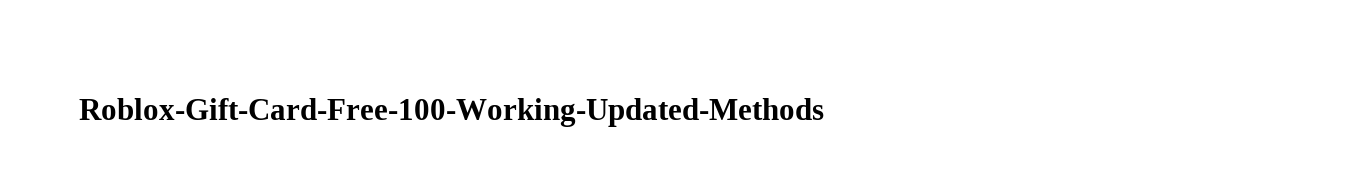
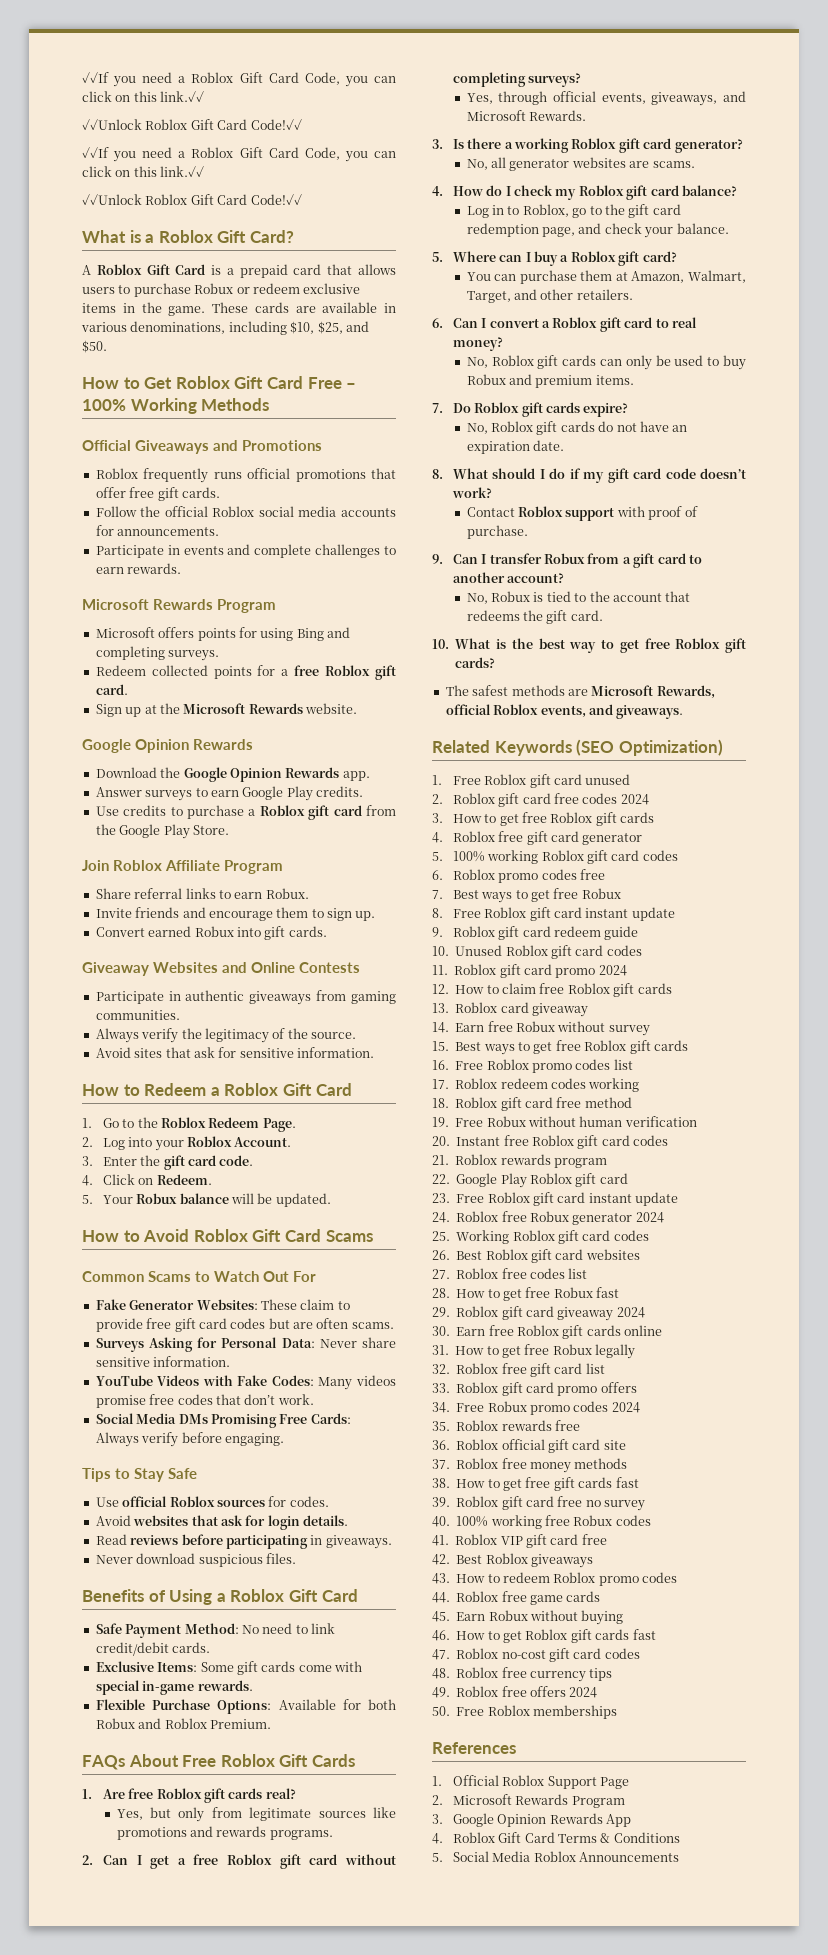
[79,98,824,127] Roblox-Gift-Card-Free-100-Working-Updated-Methods -> [82,72,396,87] [82,91,205,102] [82,119,302,130] [82,147,396,162] [82,166,205,177] [82,194,302,205] [82,230,294,243] [82,264,396,278] [82,283,361,297] [82,302,396,316] [81,321,369,335] [82,340,107,353] [82,376,357,389] [82,398,270,414] [82,440,322,454] [95,468,396,483] [95,487,220,501] [95,506,396,517] [95,525,220,536] [95,544,396,558] [95,563,182,574] [82,599,276,613] [95,627,350,641] [95,646,220,661] [95,665,396,680] [95,684,128,695] [95,703,357,717] [82,739,253,753] [95,767,370,782] [95,786,363,801] [95,805,396,820] [95,824,229,839] [82,860,283,874] [95,888,309,899] [95,907,376,921] [95,926,327,940] [82,962,360,976] [95,990,396,1005] [95,1010,180,1020] [95,1028,356,1043] [95,1047,374,1058] [82,1083,352,1096] [82,1117,296,1132] [82,1136,292,1151] [82,1155,254,1170] [82,1174,212,1186] [82,1193,331,1207] [82,1229,373,1242] [82,1271,316,1282] [95,1299,350,1310] [95,1318,394,1332] [95,1337,396,1352] [95,1356,231,1367] [95,1375,396,1390] [95,1394,314,1408] [95,1413,351,1428] [95,1432,284,1447] [82,1468,197,1482] [95,1496,329,1507] [95,1515,348,1530] [95,1534,392,1549] [95,1553,296,1567] [82,1589,358,1605] [95,1623,335,1638] [95,1642,211,1656] [95,1661,362,1675] [95,1680,253,1695] [95,1699,396,1714] [95,1718,271,1729] [82,1754,355,1770] [82,1788,296,1803] [116,1807,396,1822] [116,1826,333,1840] [82,1854,396,1869] [452,72,582,87] [466,91,746,106] [466,110,587,121] [432,138,743,153] [466,157,695,171] [432,185,737,200] [466,204,681,218] [466,223,729,238] [432,251,677,266] [466,270,746,284] [466,289,633,303] [432,317,697,332] [452,337,503,351] [466,355,746,370] [466,374,634,388] [432,402,629,417] [466,421,688,435] [466,440,565,454] [432,468,746,483] [451,487,492,498] [466,506,698,521] [466,525,528,539] [432,553,702,568] [452,572,565,583] [466,591,691,604] [466,610,603,624] [432,638,746,653] [455,657,496,668] [445,685,715,699] [445,704,684,719] [432,739,723,756] [432,774,631,788] [432,793,649,807] [432,812,655,826] [432,831,643,845] [432,850,678,864] [432,869,606,883] [432,888,621,903] [432,907,675,921] [432,926,639,940] [432,945,642,959] [432,964,627,978] [432,983,672,997] [432,1002,588,1017] [432,1021,650,1036] [432,1040,688,1055] [432,1059,633,1073] [432,1078,640,1092] [432,1097,632,1111] [432,1116,697,1127] [432,1135,669,1149] [432,1154,607,1168] [432,1173,628,1188] [432,1192,679,1206] [432,1211,664,1225] [432,1230,649,1244] [432,1249,640,1263] [432,1268,588,1279] [432,1287,620,1301] [432,1306,645,1321] [432,1325,663,1339] [432,1344,636,1359] [432,1363,605,1377] [432,1382,637,1396] [432,1401,640,1415] [432,1420,580,1431] [432,1439,626,1453] [432,1458,628,1473] [432,1477,639,1491] [432,1496,646,1511] [432,1515,651,1529] [432,1534,607,1548] [432,1553,593,1568] [432,1572,678,1586] [432,1591,601,1605] [432,1610,624,1625] [432,1629,656,1643] [432,1648,640,1662] [432,1667,613,1682] [432,1686,598,1698] [432,1705,617,1719] [432,1742,516,1754] [432,1775,630,1789] [432,1794,625,1808] [432,1813,632,1827] [432,1832,680,1844] [432,1851,680,1862] ✓✓If you need a Roblox Gift Card Code, you can click on this link.✓✓ // ✓✓Unlock Roblox Gift Card Code!✓✓ // ✓✓If you need a Roblox Gift Card Code, you can click on this link.✓✓ // ✓✓Unlock Roblox Gift Card Code!✓✓ // What is a Roblox Gift Card? // A Roblox Gift Card is a prepaid card that allows users to purchase Robux or redeem exclusive items in the game. These cards are available in various denominations, including $10, $25, and $50. // How to Get Roblox Gift Card Free – 100% Working Methods // Official Giveaways and Promotions // Roblox frequently runs official promotions that offer free gift cards. // Follow the official Roblox social media accounts for announcements. // Participate in events and complete challenges to earn rewards. // Microsoft Rewards Program // Microsoft offers points for using Bing and completing surveys. // Redeem collected points for a free Roblox gift card. // Sign up at the Microsoft Rewards website. // Google Opinion Rewards // Download the Google Opinion Rewards app. // Answer surveys to earn Google Play credits. // Use credits to purchase a Roblox gift card from the Google Play Store. // Join Roblox Affiliate Program // Share referral links to earn Robux. // Invite friends and encourage them to sign up. // Convert earned Robux into gift cards. // Giveaway Websites and Online Contests // Participate in authentic giveaways from gaming communities. // Always verify the legitimacy of the source. // Avoid sites that ask for sensitive information. // How to Redeem a Roblox Gift Card // 1. Go to the Roblox Redeem Page. // 2. Log into your Roblox Account. // 3. Enter the gift card code. // 4. Click on Redeem. // 5. Your Robux balance will be updated. // How to Avoid Roblox Gift Card Scams // Common Scams to Watch Out For // Fake Generator Websites: These claim to provide free gift card codes but are often scams. // Surveys Asking for Personal Data: Never share sensitive information. // YouTube Videos with Fake Codes: Many videos promise free codes that don’t work. // Social Media DMs Promising Free Cards: Always verify before engaging. // Tips to Stay Safe // Use official Roblox sources for codes. // Avoid websites that ask for login details. // Read reviews before participating in giveaways. // Never download suspicious files. // Benefits of Using a Roblox Gift Card // Safe Payment Method: No need to link credit/debit cards. // Exclusive Items: Some gift cards come with special in-game rewards. // Flexible Purchase Options: Available for both Robux and Roblox Premium. // FAQs About Free Roblox Gift Cards // 1. Are free Roblox gift cards real? // Yes, but only from legitimate sources like promotions and rewards programs. // 2. Can I get a free Roblox gift card without completing surveys? // Yes, through official events, giveaways, and Microsoft Rewards. // 3. Is there a working Roblox gift card generator? // No, all generator websites are scams. // 4. How do I check my Roblox gift card balance? // Log in to Roblox, go to the gift card redemption page, and check your balance. // 5. Where can I buy a Roblox gift card? // You can purchase them at Amazon, Walmart, Target, and other retailers. // 6. Can I convert a Roblox gift card to real money? // No, Roblox gift cards can only be used to buy Robux and premium items. // 7. Do Roblox gift cards expire? // No, Roblox gift cards do not have an expiration date. // 8. What should I do if my gift card code doesn’t work? // Contact Roblox support with proof of purchase. // 9. Can I transfer Robux from a gift card to another account? // No, Robux is tied to the account that redeems the gift card. // 10. What is the best way to get free Roblox gift cards? // The safest methods are Microsoft Rewards, official Roblox events, and giveaways. // Related Keywords (SEO Optimization) // 1. Free Roblox gift card unused // 2. Roblox gift card free codes 2024 // 3. How to get free Roblox gift cards // 4. Roblox free gift card generator // 5. 100% working Roblox gift card codes // 6. Roblox promo codes free // 7. Best ways to get free Robux // 8. Free Roblox gift card instant update // 9. Roblox gift card redeem guide // 10. Unused Roblox gift card codes // 11. Roblox gift card promo 2024 // 12. How to claim free Roblox gift cards // 13. Roblox card giveaway // 14. Earn free Robux without survey // 15. Best ways to get free Roblox gift cards // 16. Free Roblox promo codes list // 17. Roblox redeem codes working // 18. Roblox gift card free method // 19. Free Robux without human verification // 20. Instant free Roblox gift card codes // 21. Roblox rewards program // 22. Google Play Roblox gift card // 23. Free Roblox gift card instant update // 24. Roblox free Robux generator 2024 // 25. Working Roblox gift card codes // 26. Best Roblox gift card websites // 27. Roblox free codes list // 28. How to get free Robux fast // 29. Roblox gift card giveaway 2024 // 30. Earn free Roblox gift cards online // 31. How to get free Robux legally // 32. Roblox free gift card list // 33. Roblox gift card promo offers // 34. Free Robux promo codes 2024 // 35. Roblox rewards free // 36. Roblox official gift card site // 37. Roblox free money methods // 38. How to get free gift cards fast // 39. Roblox gift card free no survey // 40. 100% working free Robux codes // 41. Roblox VIP gift card free // 42. Best Roblox giveaways // 43. How to redeem Roblox promo codes // 44. Roblox free game cards // 45. Earn Robux without buying // 46. How to get Roblox gift cards fast // 47. Roblox no-cost gift card codes // 48. Roblox free currency tips // 49. Roblox free offers 2024 // 50. Free Roblox memberships // References // 1. Official Roblox Support Page // 2. Microsoft Rewards Program // 3. Google Opinion Rewards App // 4. Roblox Gift Card Terms & Conditions // 5. Social Media Roblox Announcements

